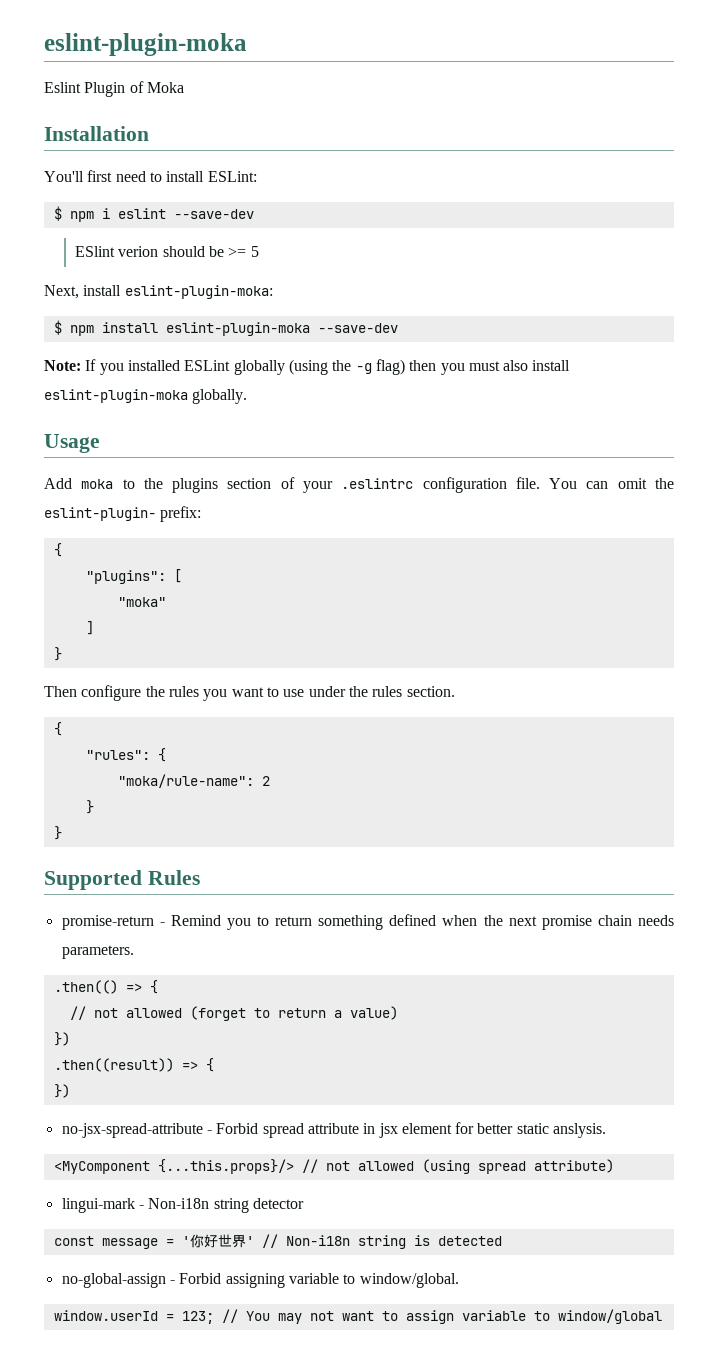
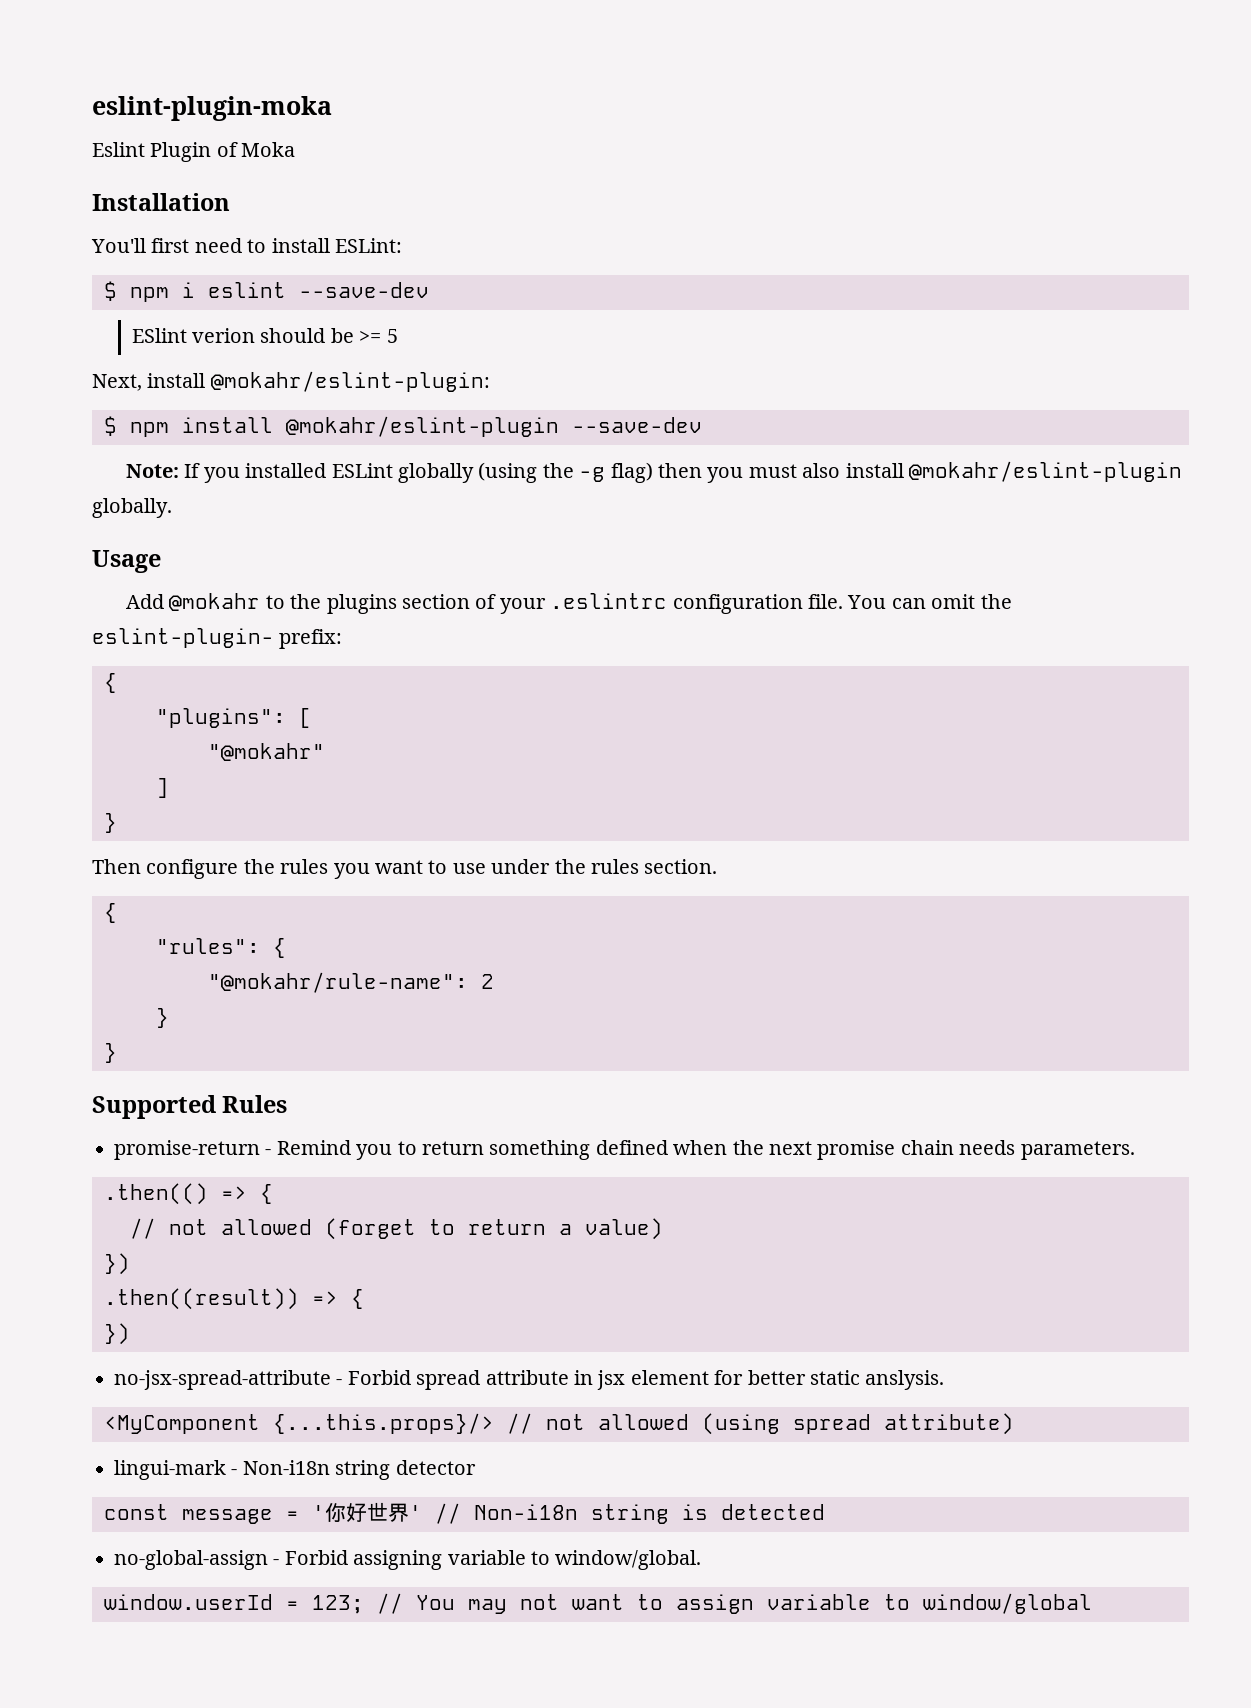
[124,285,273,299] eslint-plugin-moka: -> [210,371,490,392] @mokahr/eslint-plugin:
[165,322,310,336] eslint-plugin-moka -> [286,416,559,437] @mokahr/eslint-plugin
[44,389,188,403] eslint-plugin-moka -> [908,461,1182,482] @mokahr/eslint-plugin
[81,479,114,489] moka -> [169,593,261,611] @mokahr
[117,597,166,607] "moka" -> [208,743,325,761] "@mokahr"
[117,774,254,788] "moka/rule-name": -> [208,972,468,993] "@mokahr/rule-name":

